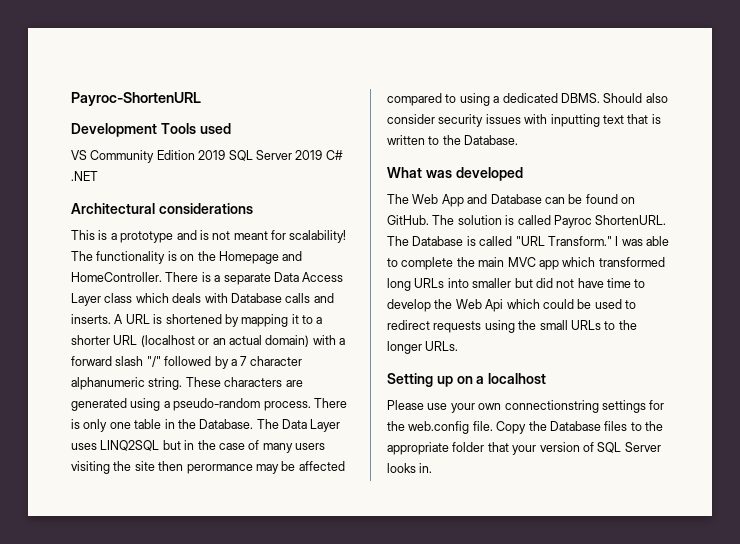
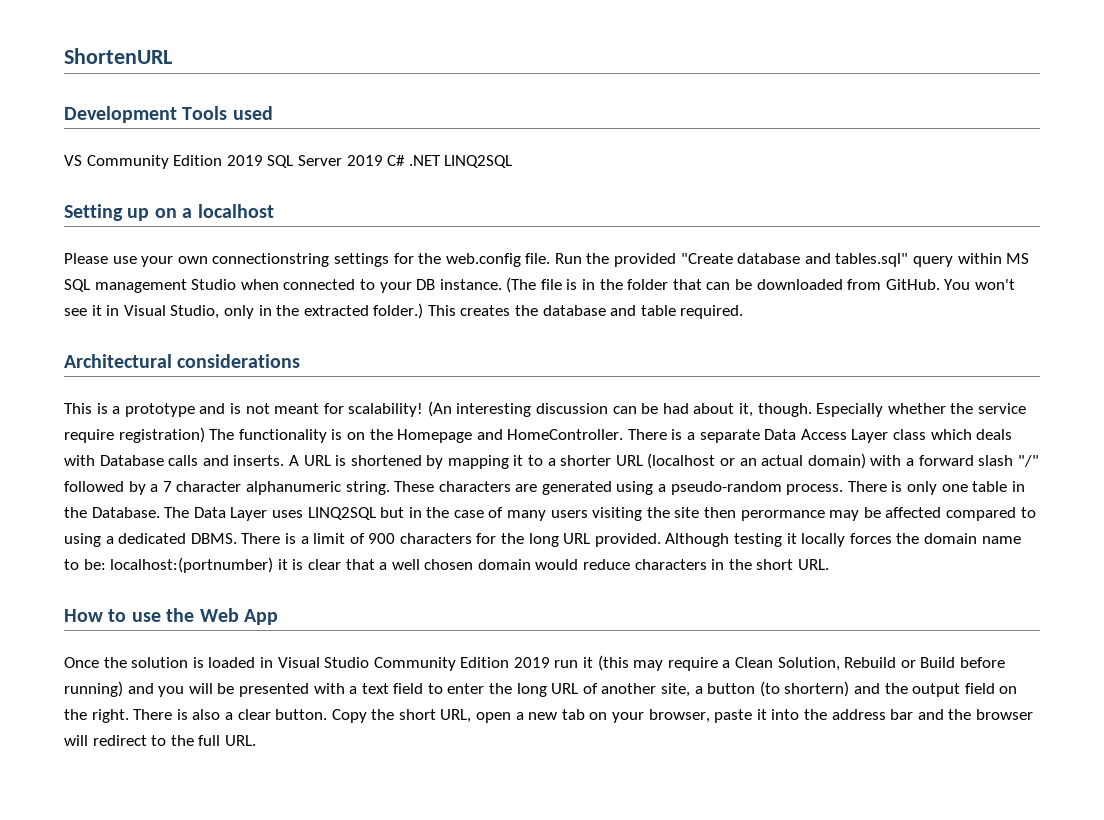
[71,92,201,106] Payroc-ShortenURL -> [64,48,172,64] ShortenURL
(98, 176) none -> [444,155,513,168] [64,204,274,221] [64,253,1030,267] [64,277,1015,293] [64,303,744,319] LINQ2SQL // Setting up on a localhost // Please use your own connectionstring settings for the web.config file. Run the provided "Create database and tables.sql" query within MS SQL management Studio when connected to your DB instance. (The file is in the folder that can be downloaded from GitHub. You won't see it in Visual Studio, only in the extracted folder.) This creates the database and table required.
(347, 236) none -> [427,401,1026,417] [64,427,205,443] (An interesting discussion can be had about it, though. Especially whether the service require registration)
[603,93,668,103] [387,114,661,127] [387,135,519,145] [387,167,523,181] [387,194,635,207] [387,215,667,228] [387,236,669,246] [387,257,665,270] [387,278,646,291] [387,299,636,312] [387,320,637,333] [387,341,459,354] [387,373,547,387] [387,400,665,413] [387,421,663,434] [387,442,661,455] [387,463,433,473] Should also consider security issues with inputting text that is written to the Database. // What was developed // The Web App and Database can be found on GitHub. The solution is called Payroc ShortenURL. The Database is called "URL Transform." I was able to complete the main MVC app which transformed long URLs into smaller but did not have time to develop the Web Api which could be used to redirect requests using the small URLs to the longer URLs. // Setting up on a localhost // Please use your own connectionstring settings for the web.config file. Copy the Database files to the appropriate folder that your version of SQL Server looks in. -> [241,533,1021,547] [64,557,830,573] [64,608,278,625] [64,655,1005,671] [64,681,1018,697] [64,709,1033,723] [64,735,256,746] There is a limit of 900 characters for the long URL provided. Although testing it locally forces the domain name to be: localhost:(portnumber) it is clear that a well chosen domain would reduce characters in the short URL. // How to use the Web App // Once the solution is loaded in Visual Studio Community Edition 2019 run it (this may require a Clean Solution, Rebuild or Build before running) and you will be presented with a text field to enter the long URL of another site, a button (to shortern) and the output field on the right. There is also a clear button. Copy the short URL, open a new tab on your browser, paste it into the address bar and the browser will redirect to the full URL.

